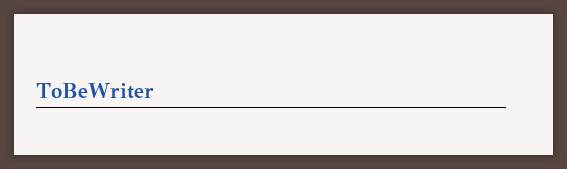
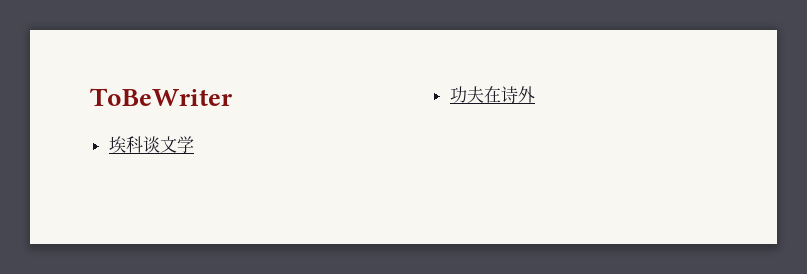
(154, 91) none -> [108,136,194,153] [449,86,535,103] // 埃科谈文学 // 功夫在诗外

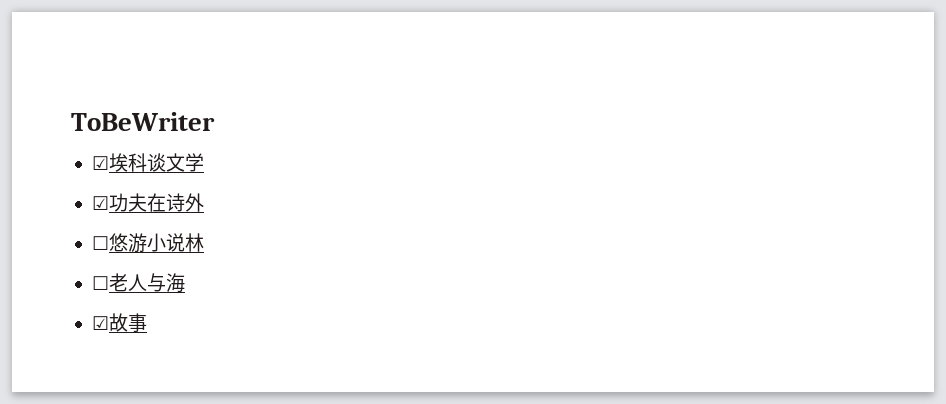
(233, 97) none -> [91,156,109,170] ☑
(194, 144) none -> [91,196,109,210] ☑
(535, 94) none -> [91,233,204,253] [91,273,185,293] [91,313,147,332] // ☐悠游小说林 // ☐老人与海 // ☑故事

